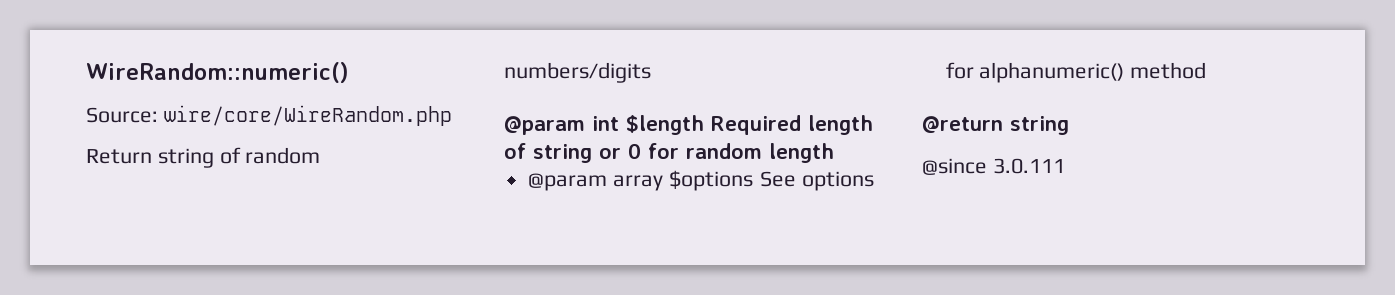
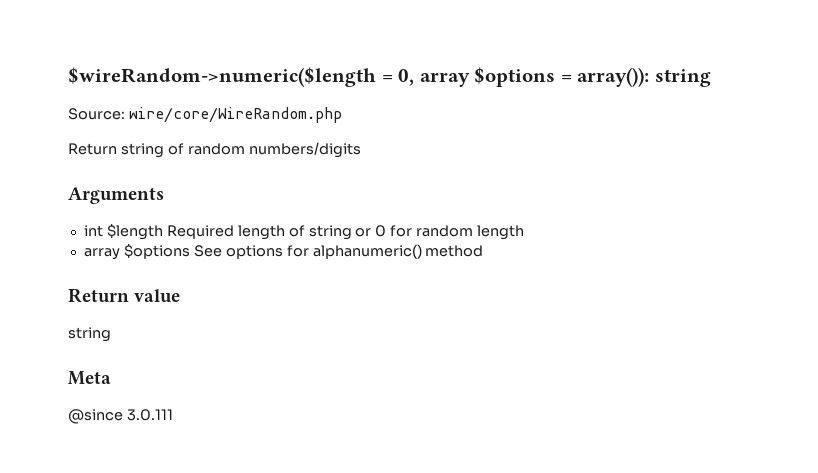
[86,62,349,83] WireRandom::numeric() -> [68,67,711,87] $wireRandom->numeric($length = 0, array $options = array()): string
[504,116,585,135] @param -> [68,187,164,204] Arguments //
[527,173,607,191] @param -> (525, 232) none
[922,116,1069,135] @return string -> [68,288,181,303] [68,327,111,342] [68,371,111,385] Return value // string // Meta

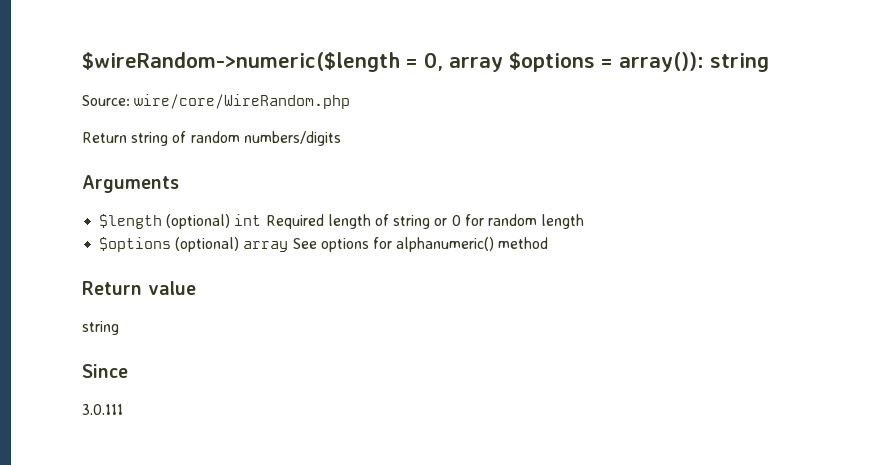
[83,224,163,240] int $length -> [99,214,262,229] $length (optional) int
[83,244,190,260] array $options -> [99,237,289,252] $options (optional) array
[68,371,111,385] [68,409,123,424] Meta // @since -> [82,364,128,378] Since //

